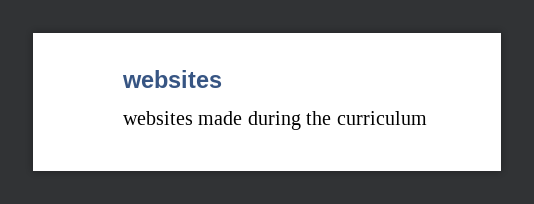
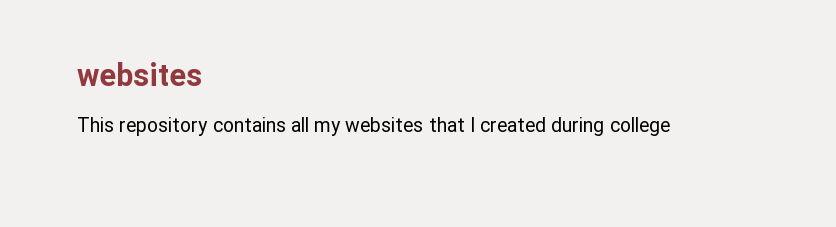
[123,111,427,130] websites made during the curriculum -> [77,117,670,136] This repository contains all my websites that I created during college

